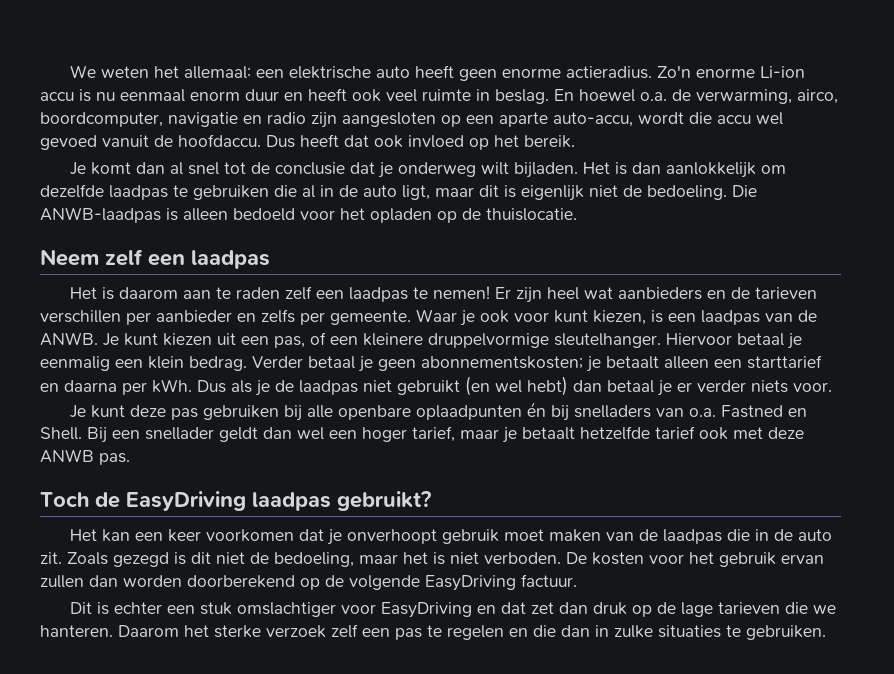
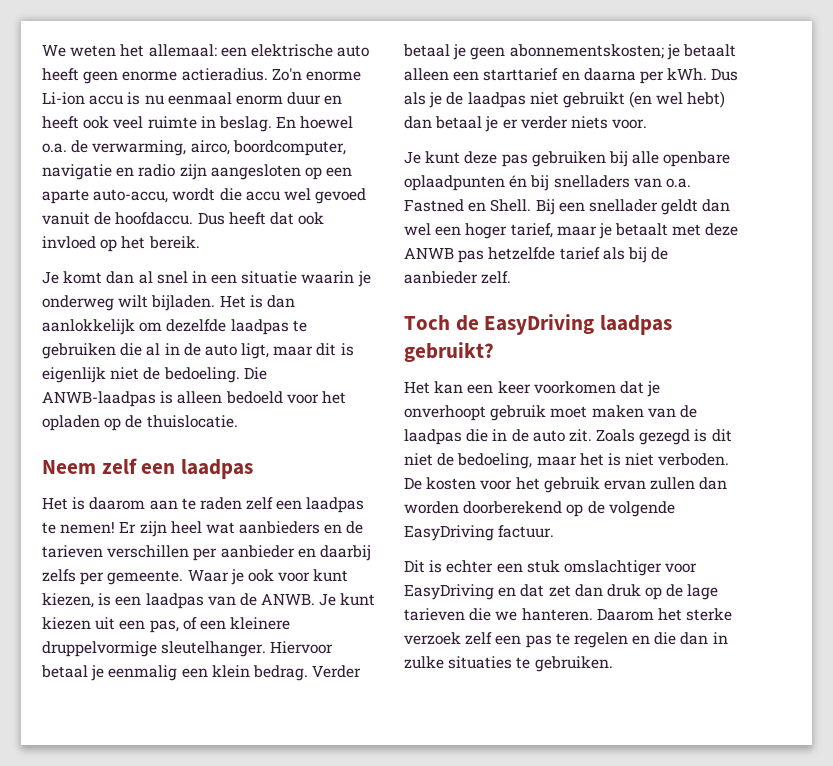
[224,162,376,175] tot de conclusie dat -> [191,271,355,284] in een situatie waarin
(256, 317) none -> [319,545,371,561] daarbij
[580,426,804,440] [40,449,130,465] hetzelfde tarief ook met deze ANWB pas. -> [672,223,739,236] [404,247,669,263] [404,271,512,284] met deze ANWB pas hetzelfde tarief als bij de aanbieder zelf.

